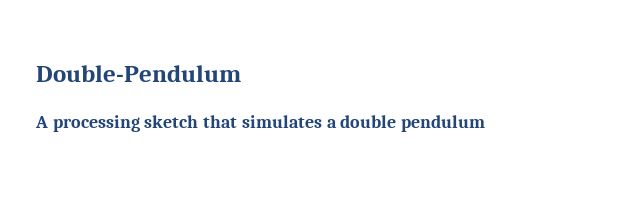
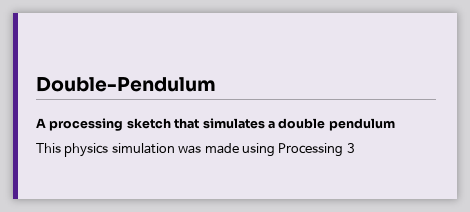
(486, 123) none -> [36,143,355,157] // This physics simulation was made using Processing 3

